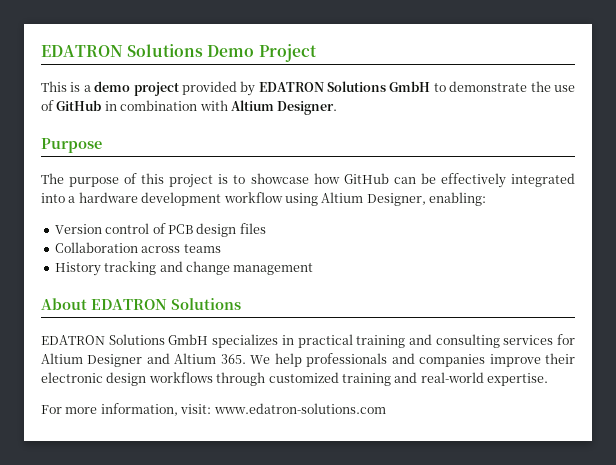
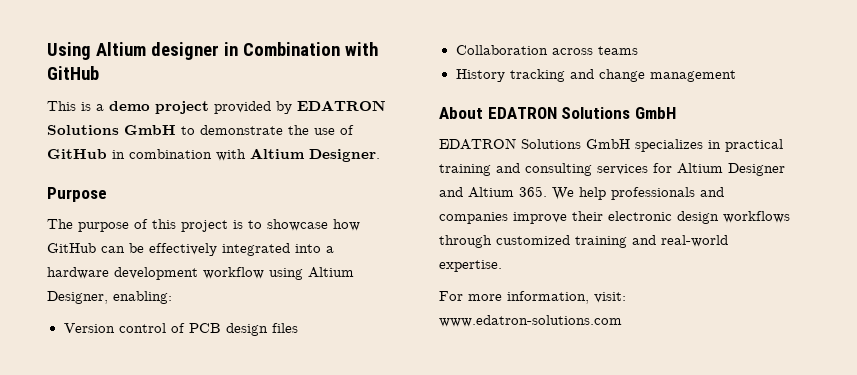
[41,44,317,62] EDATRON Solutions Demo Project -> [47,42,378,60] [47,66,99,80] Using Altium designer in Combination with GitHub
(241, 304) none -> [634,107,676,119] GmbH

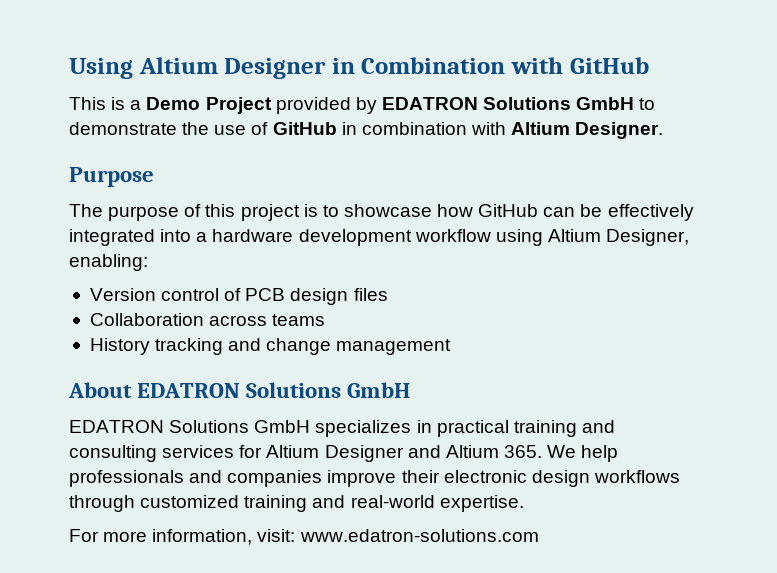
[150,42,219,60] designer -> [224,58,327,79] Designer
[109,101,209,114] demo project -> [146,97,272,114] Demo Project

